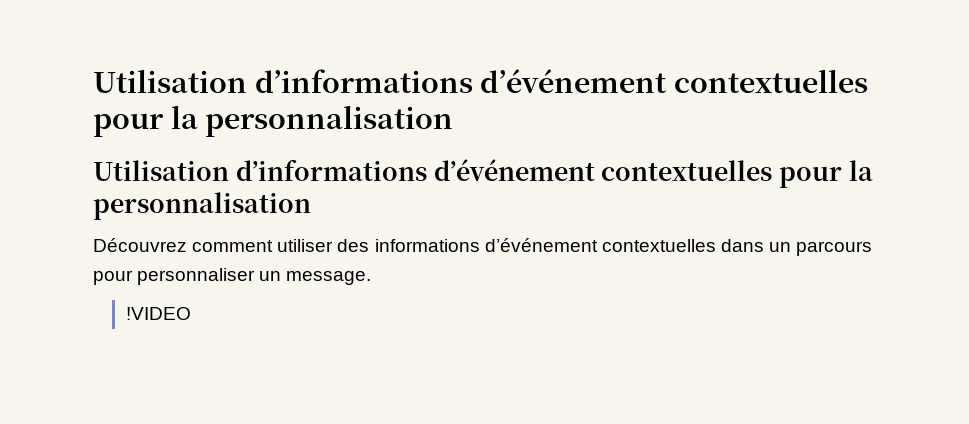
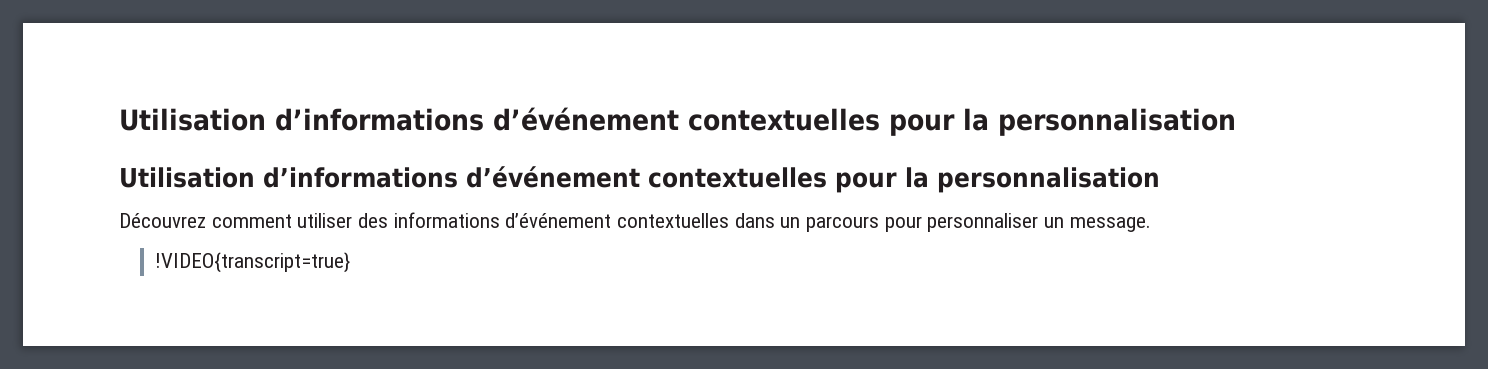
[125,307,191,320] !VIDEO -> [155,252,351,273] !VIDEO{transcript=true}

